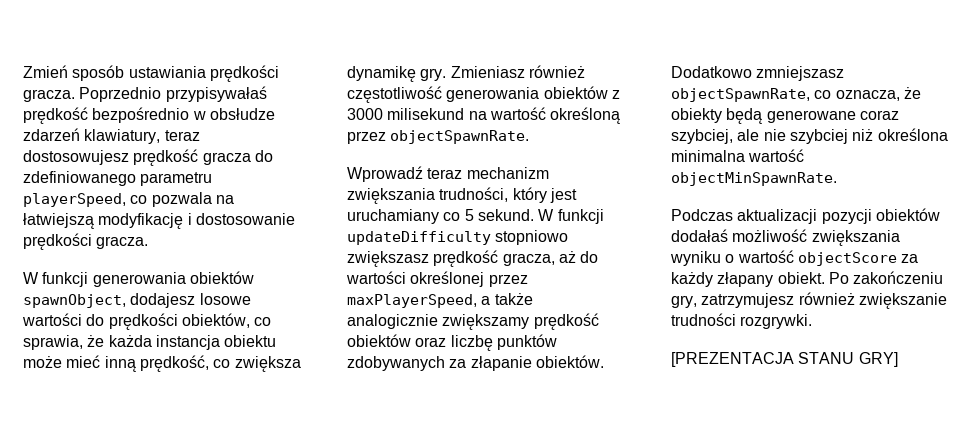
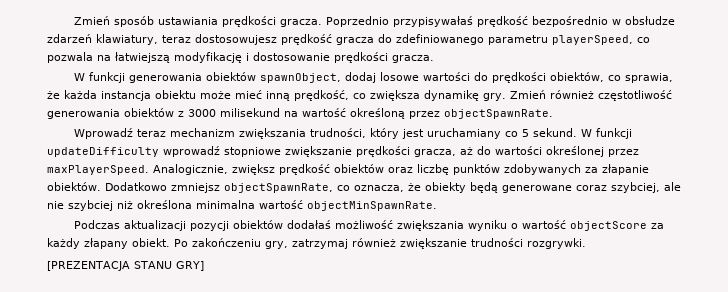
[130,293,196,308] dodajesz -> [344,72,376,83] dodaj
[450,66,525,78] Zmieniasz -> [509,90,546,99] Zmień
[495,230,569,245] [347,250,499,267] stopniowo zwiększasz prędkość -> [163,146,410,157] wprowadź stopniowe zwiększanie prędkości
[347,293,533,308] [347,314,530,330] maxPlayerSpeed, a także analogicznie zwiększamy -> [47,164,275,175] maxPlayerSpeed. Analogicznie, zwiększ
[756,66,845,81] zmniejszasz -> [171,183,220,193] zmniejsz
[701,293,795,308] zatrzymujesz -> [292,239,348,249] zatrzymaj

